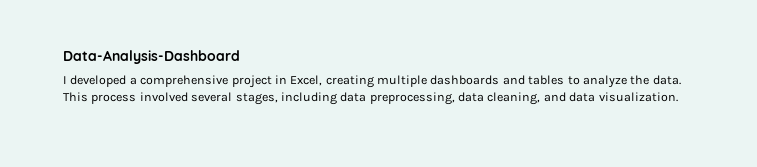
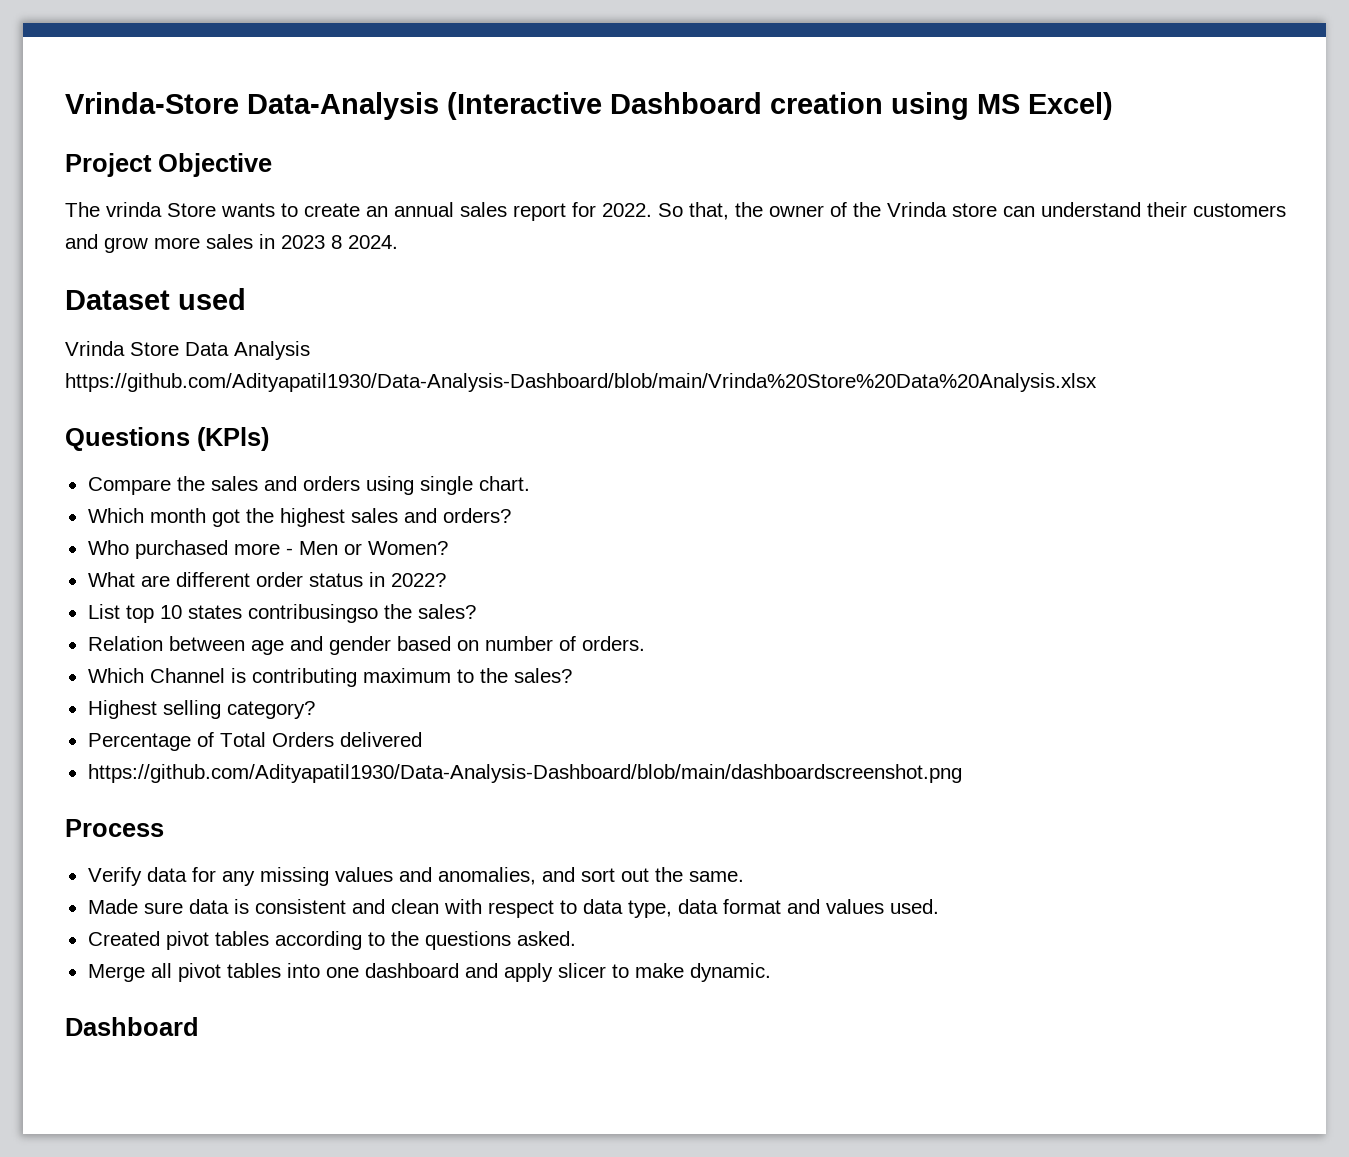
[63,50,240,64] [63,75,681,88] [63,92,678,105] Data-Analysis-Dashboard // I developed a comprehensive project in Excel, creating multiple dashboards and tables to analyze the data. This process involved several stages, including data preprocessing, data cleaning, and data visualization. -> [65,92,1113,120] [65,153,272,177] [65,202,1286,221] [65,234,398,253] [65,288,246,310] [65,341,310,360] [65,373,1097,392] [65,427,269,451] [87,476,530,495] [87,508,511,527] [87,540,448,559] [87,572,446,587] [87,604,476,623] [87,636,645,655] [87,668,572,687] [87,700,315,719] [87,732,422,751] [87,764,962,783] [65,819,164,837] [87,867,744,886] [87,899,939,918] [87,931,576,950] [87,963,771,982] [65,1017,199,1036] Vrinda-Store Data-Analysis (Interactive Dashboard creation using MS Excel) // Project Objective // The vrinda Store wants to create an annual sales report for 2022. So that, the owner of the Vrinda store can understand their customers and grow more sales in 2023 8 2024. // Dataset used // Vrinda Store Data Analysis https://github.com/Adityapatil1930/Data-Analysis-Dashboard/blob/main/Vrinda%20Store%20Data%20Analysis.xlsx // Questions (KPls) // Compare the sales and orders using single chart. // Which month got the highest sales and orders? // Who purchased more - Men or Women? // What are different order status in 2022? // List top 10 states contribusingso the sales? // Relation between age and gender based on number of orders. // Which Channel is contributing maximum to the sales? // Highest selling category? // Percentage of Total Orders delivered // https://github.com/Adityapatil1930/Data-Analysis-Dashboard/blob/main/dashboardscreenshot.png // Process // Verify data for any missing values and anomalies, and sort out the same. // Made sure data is consistent and clean with respect to data type, data format and values used. // Created pivot tables according to the questions asked. // Merge all pivot tables into one dashboard and apply slicer to make dynamic. // Dashboard

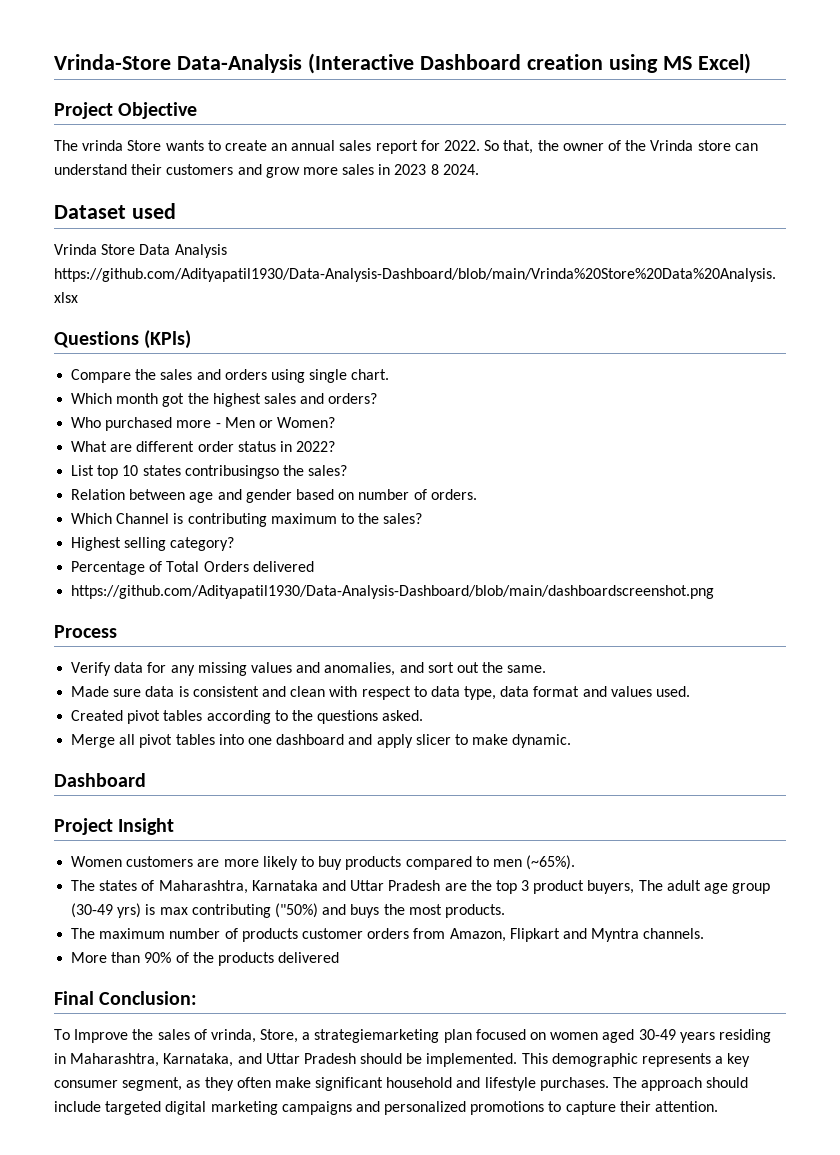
(199, 1026) none -> [54,818,175,835] [71,855,576,870] [71,880,771,894] [71,903,505,918] [71,928,705,942] [71,952,340,966] [54,991,198,1005] [54,1029,771,1043] [54,1053,751,1067] [54,1077,749,1091] [54,1101,719,1115] // Project Insight // Women customers are more likely to buy products compared to men (~65%). // The states of Maharashtra, Karnataka and Uttar Pradesh are the top 3 product buyers, The adult age group (30-49 yrs) is max contributing ("50%) and buys the most products. // The maximum number of products customer orders from Amazon, Flipkart and Myntra channels. // More than 90% of the products delivered // Final Conclusion: // To Improve the sales of vrinda, Store, a strategiemarketing plan focused on women aged 30-49 years residing in Maharashtra, Karnataka, and Uttar Pradesh should be implemented. This demographic represents a key consumer segment, as they often make significant household and lifestyle purchases. The approach should include targeted digital marketing campaigns and personalized promotions to capture their attention.

